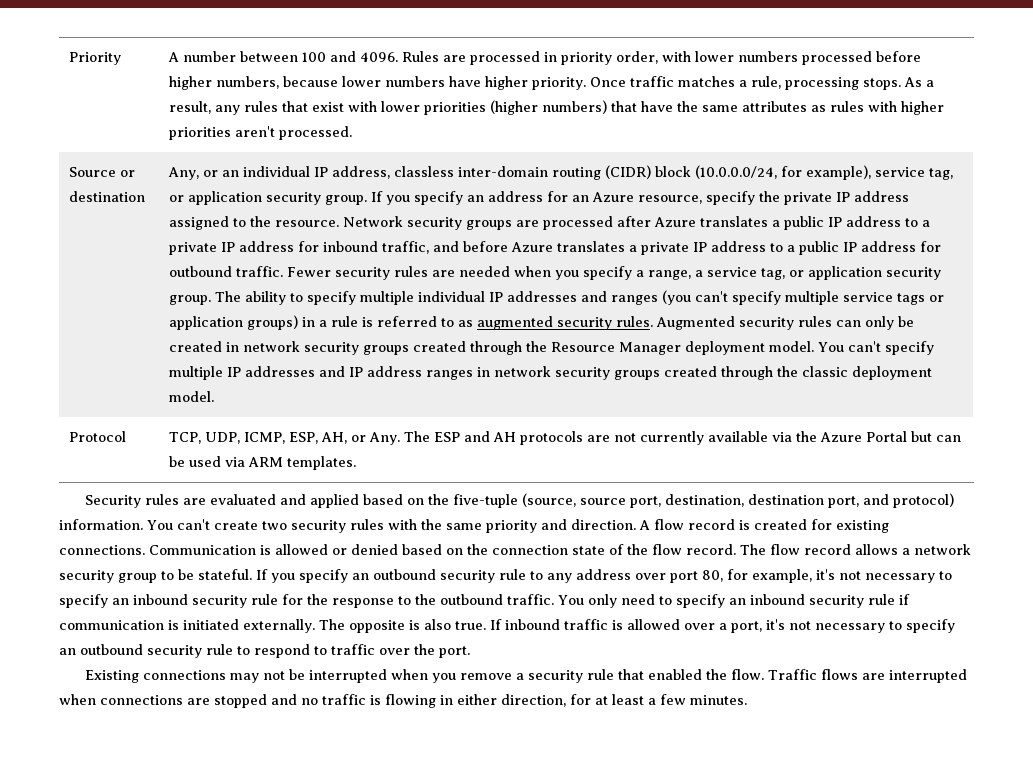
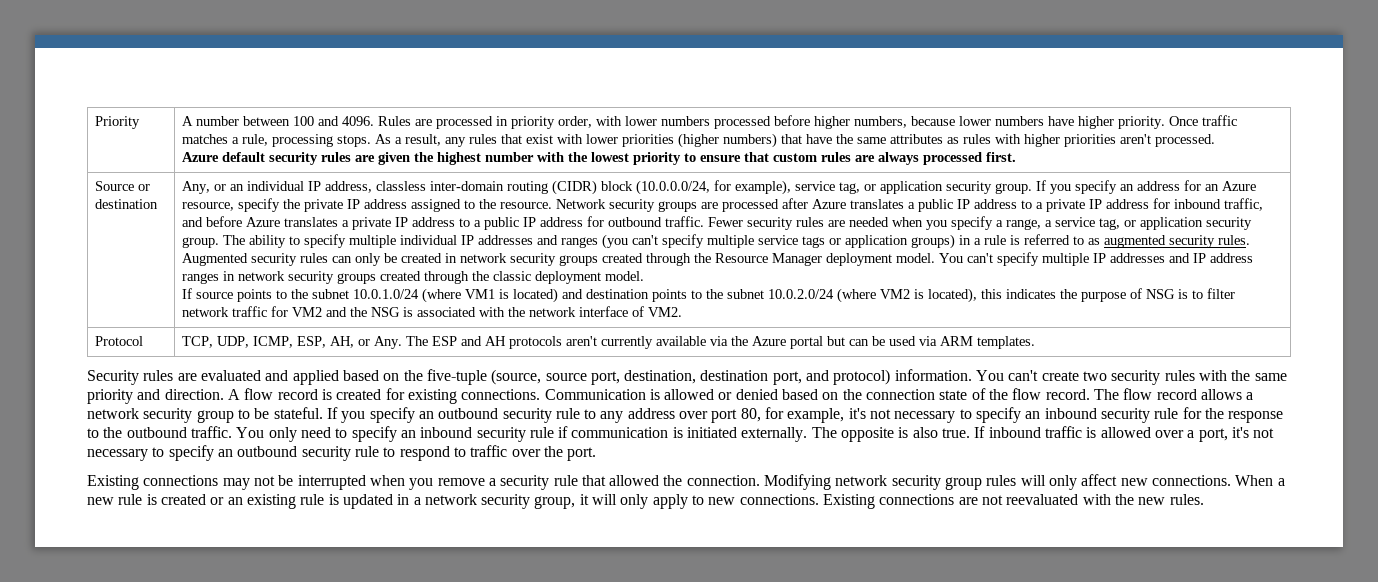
(352, 133) none -> [182,152,1017,165] // Azure default security rules are given the highest number with the lowest priority to ensure that custom rules are always processed first.
(214, 396) none -> [182,288,1236,303] [182,306,683,317] // If source points to the subnet 10.0.1.0/24 (where VM1 is located) and destination points to the subnet 10.0.2.0/24 (where VM2 is located), this indicates the purpose of NSG is to filter network traffic for VM2 and the NSG is associated with the network interface of VM2.
[586,433,636,442] are not -> [566,336,598,346] aren't
[865,431,907,442] Portal -> [790,336,824,349] portal
[647,669,967,683] [59,694,747,708] enabled the flow. Traffic flows are interrupted when connections are stopped and no traffic is flowing in either direction, for at least a few minutes. -> [609,474,1285,490] [87,494,1204,509] allowed the connection. Modifying network security group rules will only affect new connections. When a new rule is created or an existing rule is updated in a network security group, it will only apply to new connections. Existing connections are not reevaluated with the new rules.

